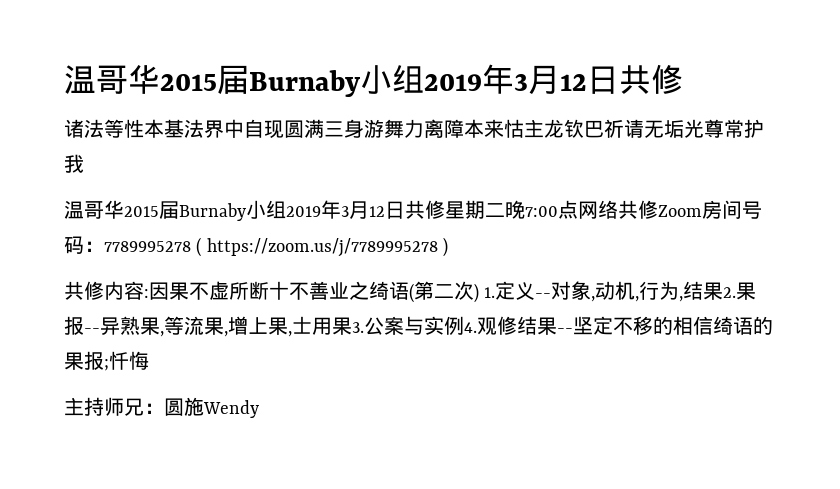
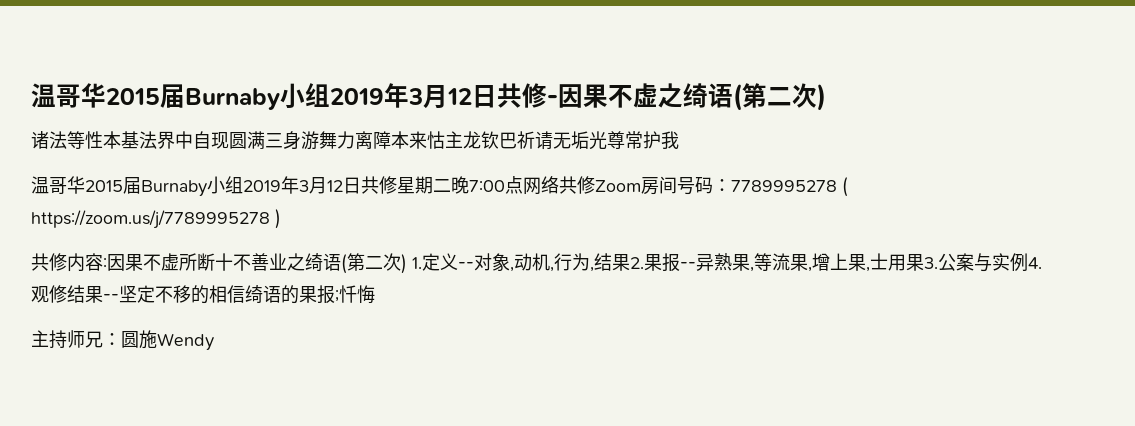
(683, 79) none -> [547,83,826,111] -因果不虚之绮语(第二次)

